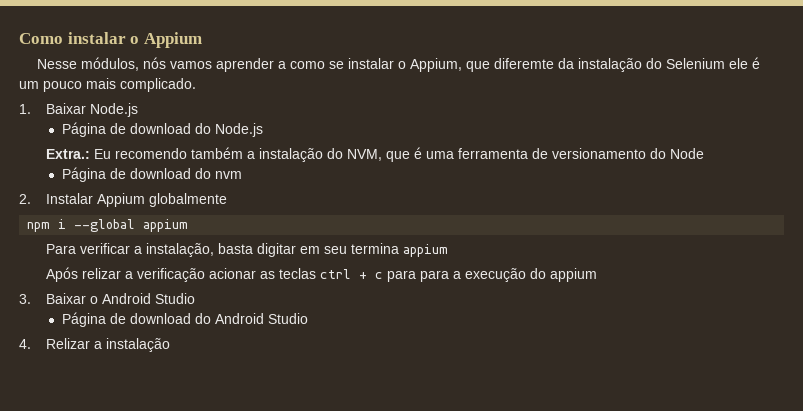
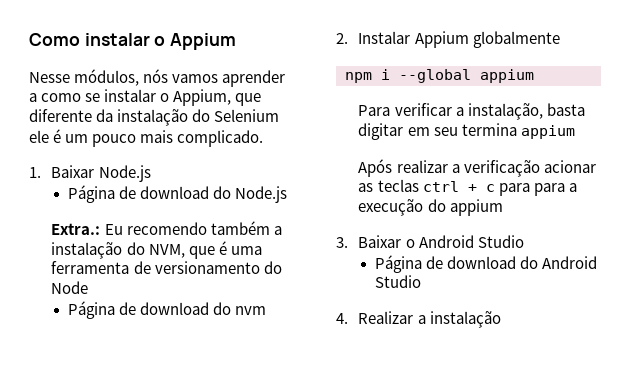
[494,58,555,69] diferemte -> [29,109,92,122] diferente
[82,268,122,279] relizar -> [396,160,448,173] realizar
[46,338,91,349] Relizar -> [358,311,414,324] Realizar

